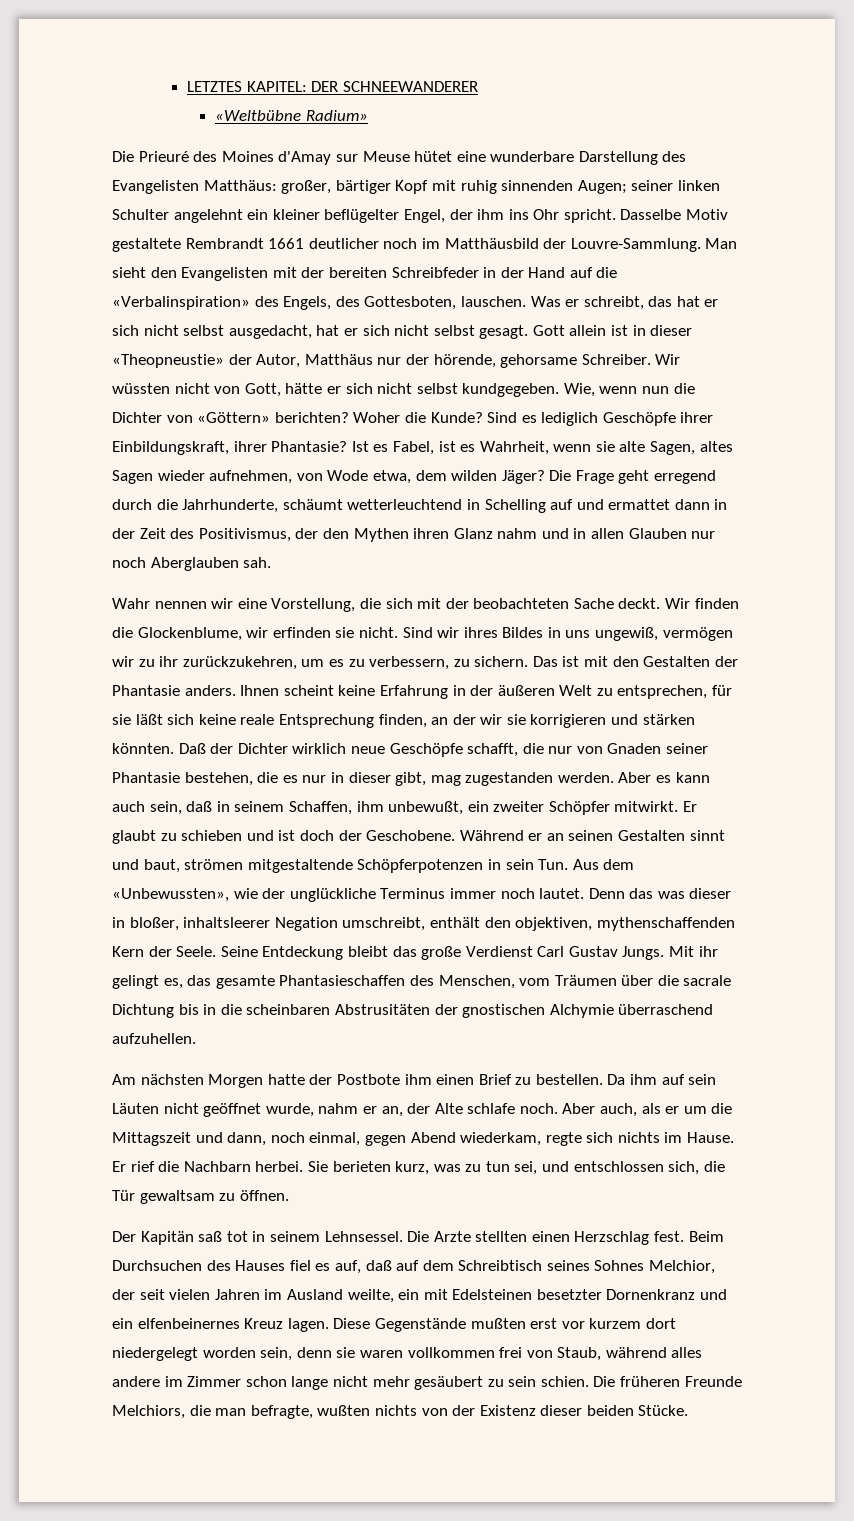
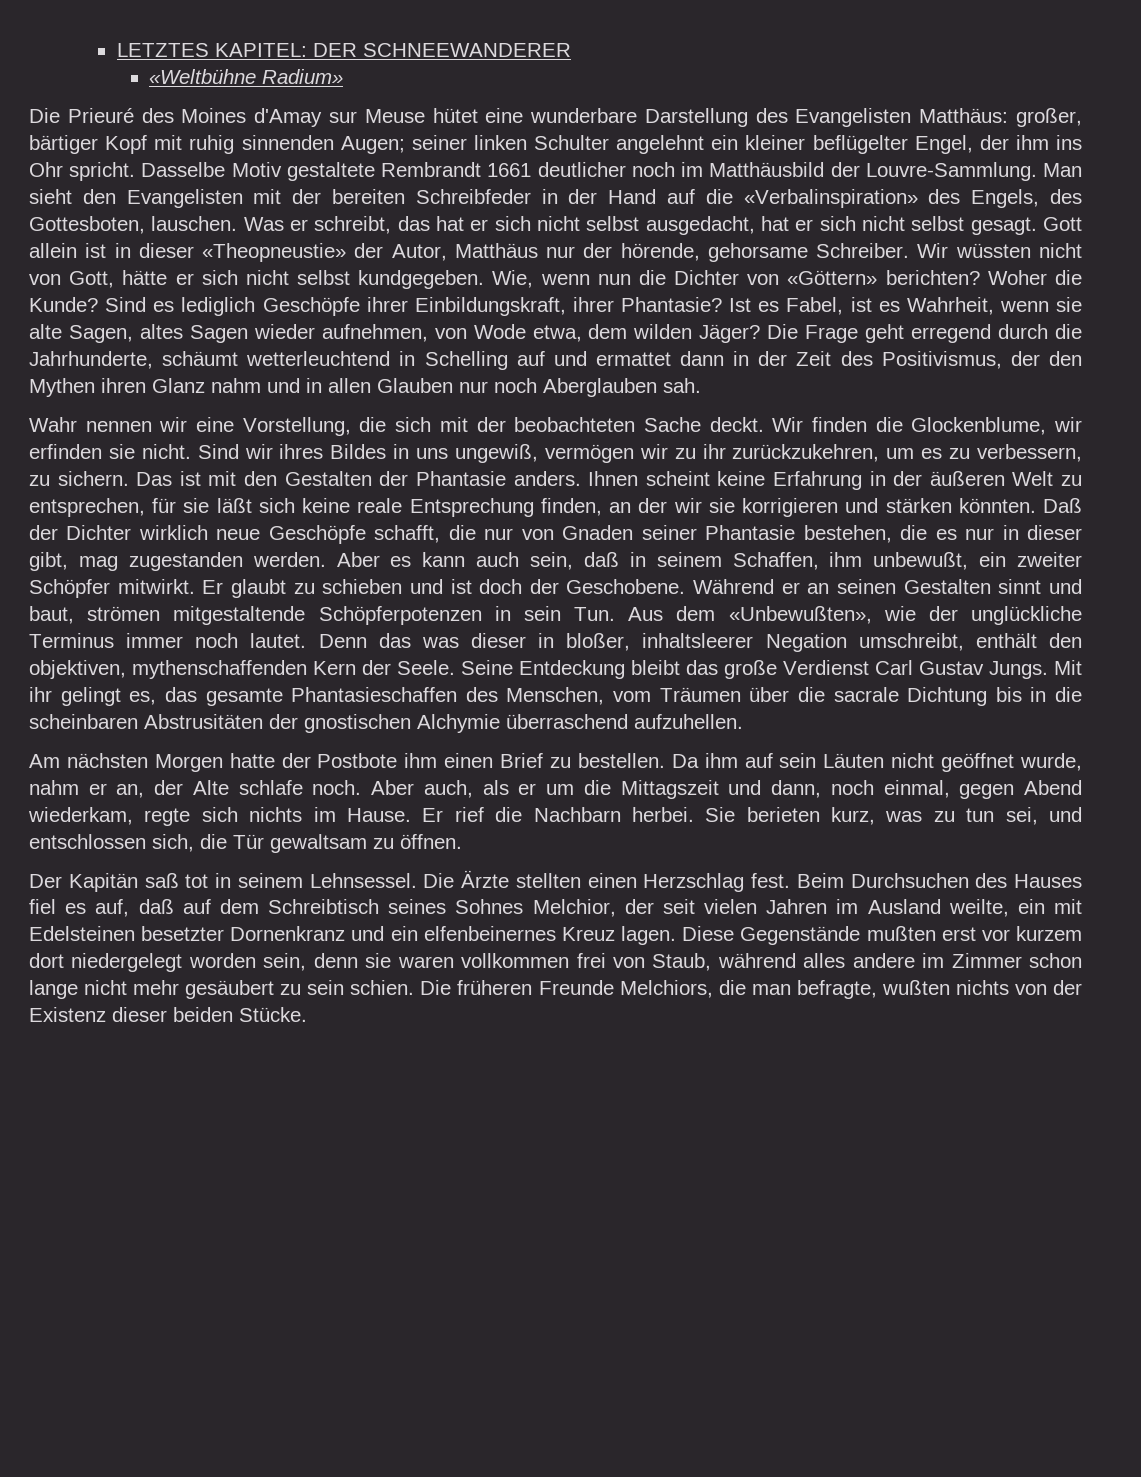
[215,110,302,121] «Weltbübne -> [149,69,257,84] «Weltbühne
[112,888,229,902] «Unbewussten», -> [728,606,872,624] «Unbewußten»,
[433,1231,471,1242] Arzte -> [461,870,509,888] Ärzte

